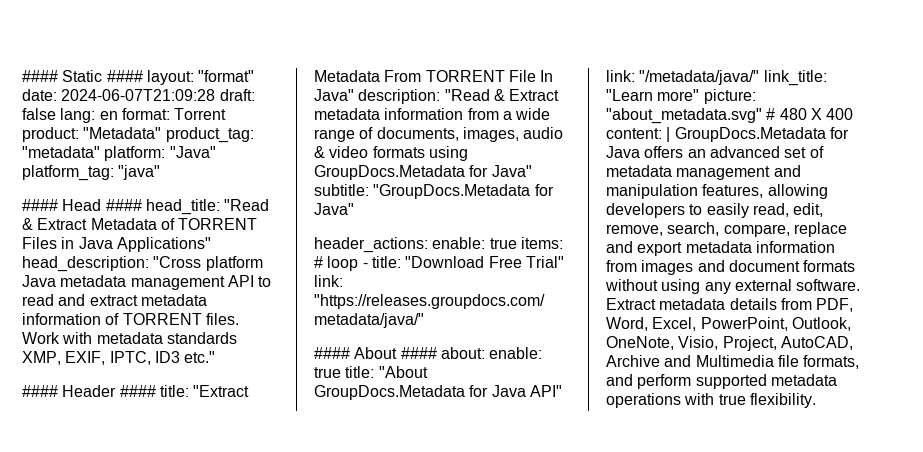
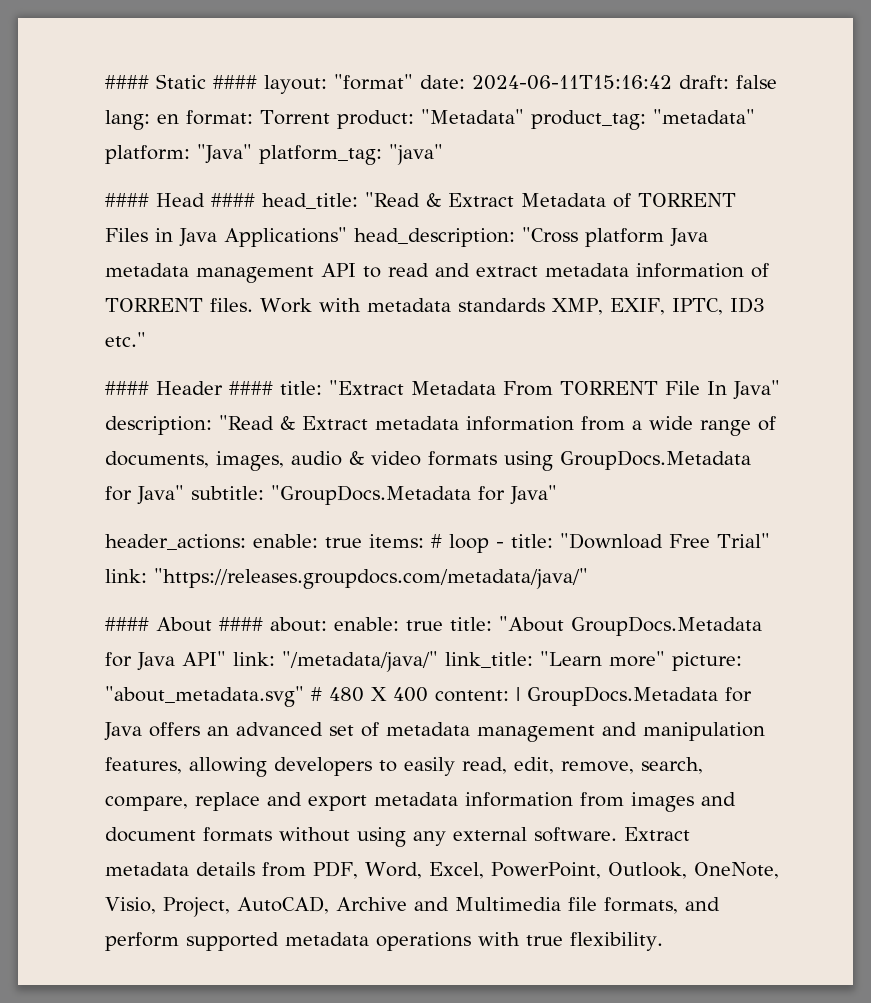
[61,89,216,101] 2024-06-07T21:09:28 -> [472,75,672,90] 2024-06-11T15:16:42

